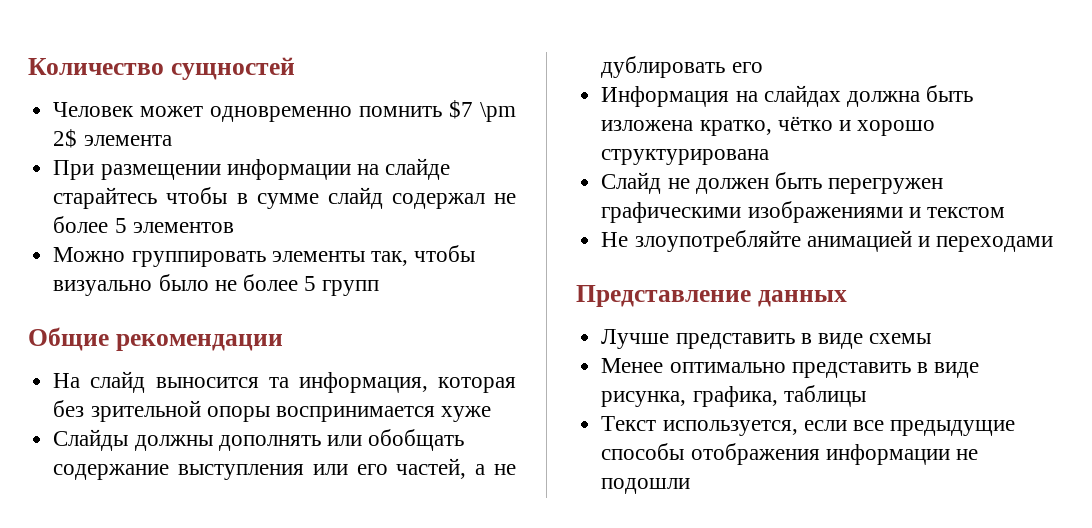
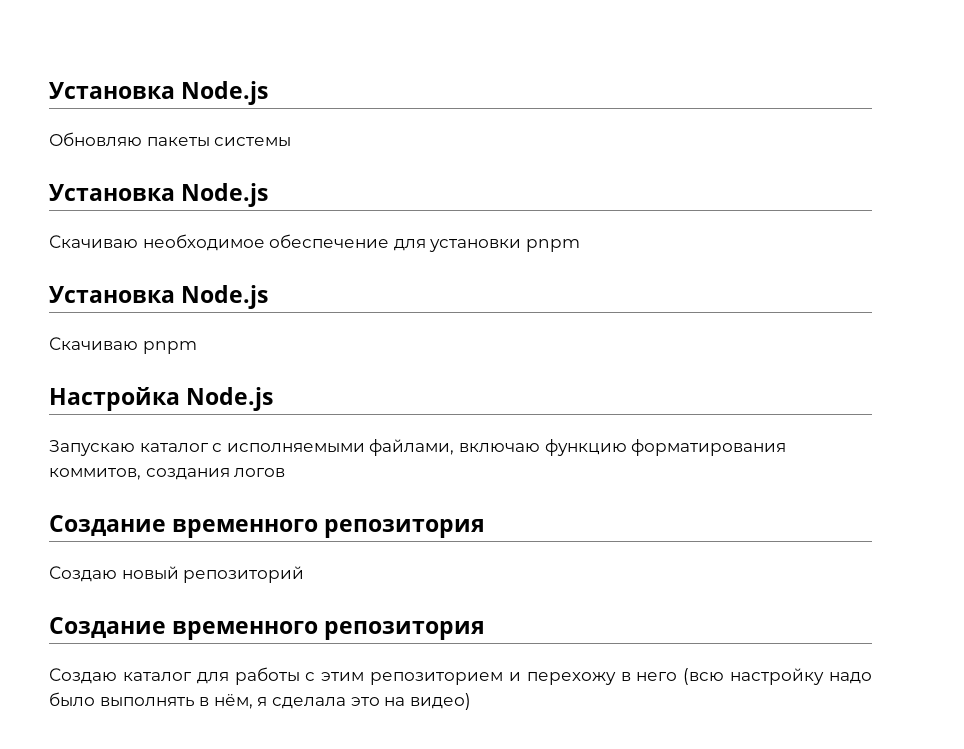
[28,57,295,80] [53,100,516,122] [53,129,172,148] [53,158,451,180] [53,187,516,209] [53,216,234,233] [53,245,476,267] [53,274,380,296] [28,327,283,351] [53,371,516,393] [53,400,492,422] [53,429,465,451] [53,458,517,480] [601,56,763,78] [601,85,974,107] [601,116,936,136] [601,149,770,165] [601,172,944,194] [601,201,1005,223] [601,230,1054,252] [576,285,847,307] [601,329,932,349] [601,358,980,378] [601,385,866,407] [601,416,1016,436] [601,443,978,465] [601,478,691,494] Количество сущностей // Человек может одновременно помнить $7 \pm 2$ элемента // При размещении информации на слайде старайтесь чтобы в сумме слайд содержал не более 5 элементов // Можно группировать элементы так, чтобы визуально было не более 5 групп // Общие рекомендации // На слайд выносится та информация, которая без зрительной опоры воспринимается хуже // Слайды должны дополнять или обобщать содержание выступления или его частей, а не дублировать его // Информация на слайдах должна быть изложена кратко, чётко и хорошо структурирована // Слайд не должен быть перегружен графическими изображениями и текстом // Не злоупотребляйте анимацией и переходами // Представление данных // Лучше представить в виде схемы // Менее оптимально представить в виде рисунка, графика, таблицы // Текст используется, если все предыдущие способы отображения информации не подошли -> [49,81,269,105] [49,132,292,147] [49,183,269,207] [49,234,580,252] [49,285,269,309] [49,337,197,354] [49,387,274,411] [49,439,787,456] [49,468,286,480] [49,515,486,538] [49,566,305,583] [49,617,486,640] [49,667,872,685] [49,692,471,710] Установка Node.js // Обновляю пакеты системы // Установка Node.js // Скачиваю необходимое обеспечение для установки pnpm // Установка Node.js // Скачиваю pnpm // Настройка Node.js // Запускаю каталог с исполняемыми файлами, включаю функцию форматирования коммитов, создания логов // Создание временного репозитория // Создаю новый репозиторий // Создание временного репозитория // Создаю каталог для работы с этим репозиторием и перехожу в него (всю настройку надо было выполнять в нём, я сделала это на видео)

